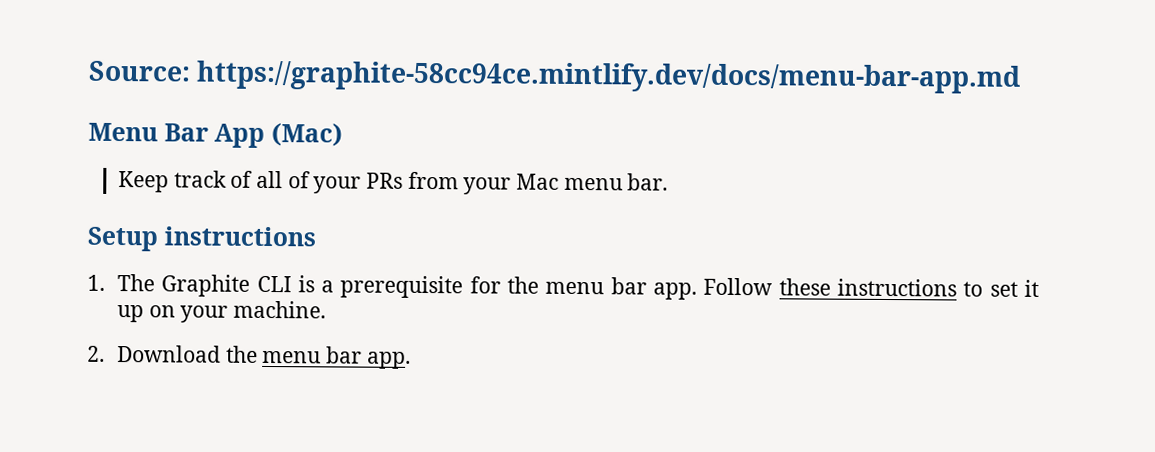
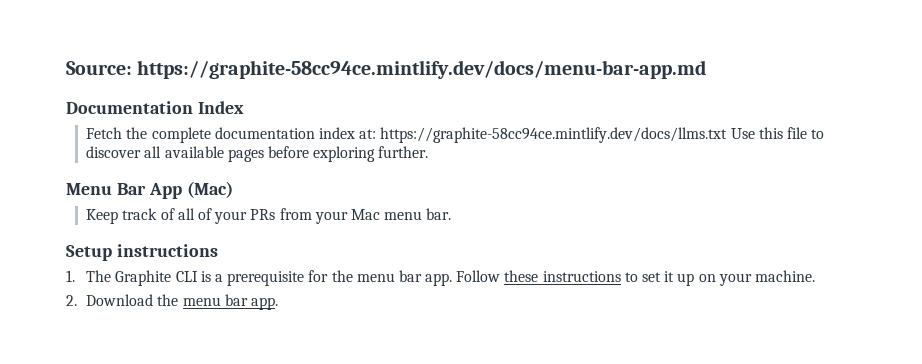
(1022, 77) none -> [66,101,244,114] [86,127,825,143] [86,146,429,162] // Documentation Index // Fetch the complete documentation index at: https://graphite-58cc94ce.mintlify.dev/docs/llms.txt Use this file to discover all available pages before exploring further.

